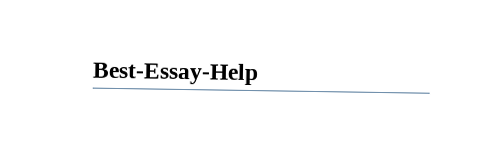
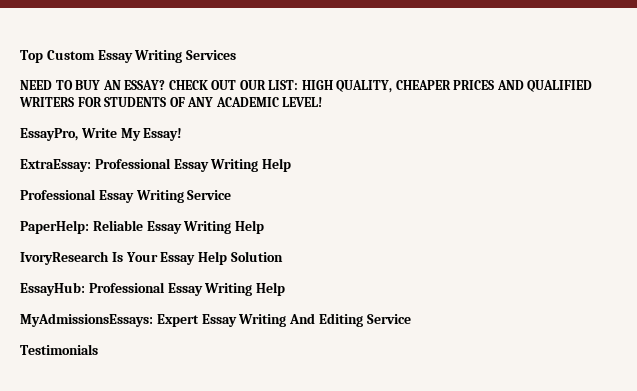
[92,61,259,86] Best-Essay-Help -> [20,50,237,63] [20,80,593,93] [19,97,323,107] [20,128,183,141] [20,158,292,172] [20,189,232,203] [20,220,265,234] [20,251,283,265] [20,282,286,296] [20,313,411,327] [20,344,98,355] Top Custom Essay Writing Services // NEED TO BUY AN ESSAY? CHECK OUT OUR LIST: HIGH QUALITY, CHEAPER PRICES AND QUALIFIED WRITERS FOR STUDENTS OF ANY ACADEMIC LEVEL! // EssayPro, Write My Essay! // ExtraEssay: Professional Essay Writing Help // Professional Essay Writing Service // PaperHelp: Reliable Essay Writing Help // IvoryResearch Is Your Essay Help Solution // EssayHub: Professional Essay Writing Help // MyAdmissionsEssays: Expert Essay Writing And Editing Service // Testimonials

